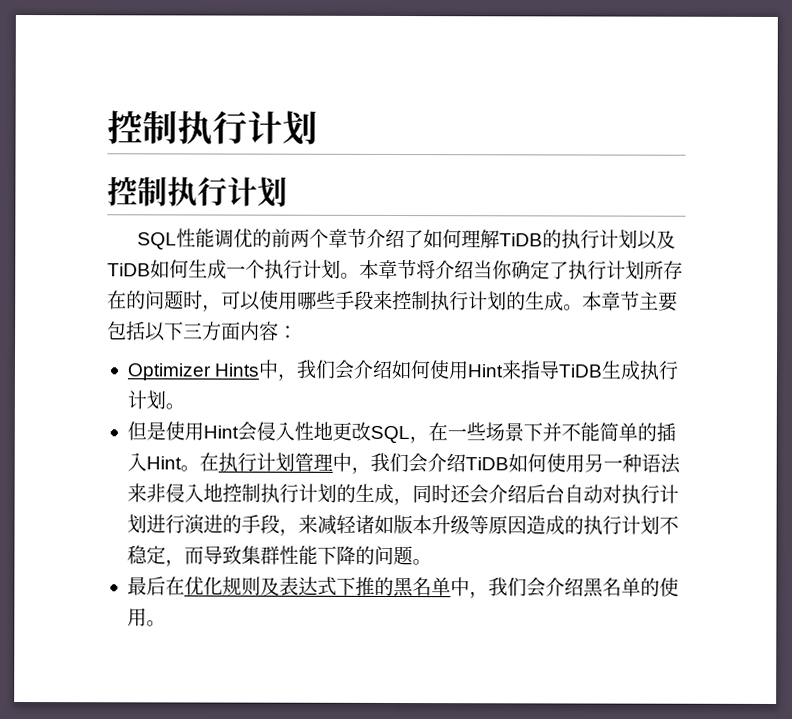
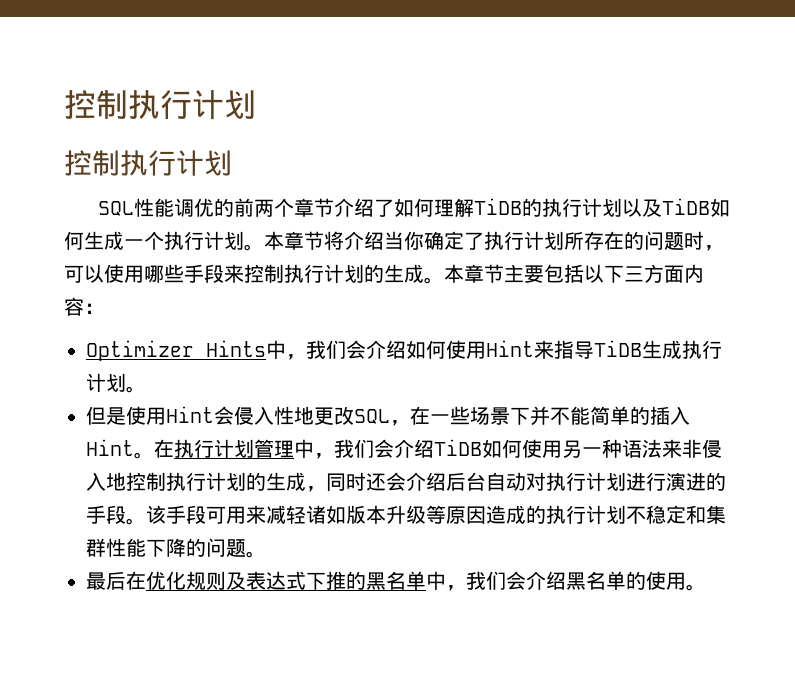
[278,528,299,536] ， -> [126,505,246,525] 。该手段可用
[164,545,242,567] ，而导致 -> [686,505,706,524] 和

